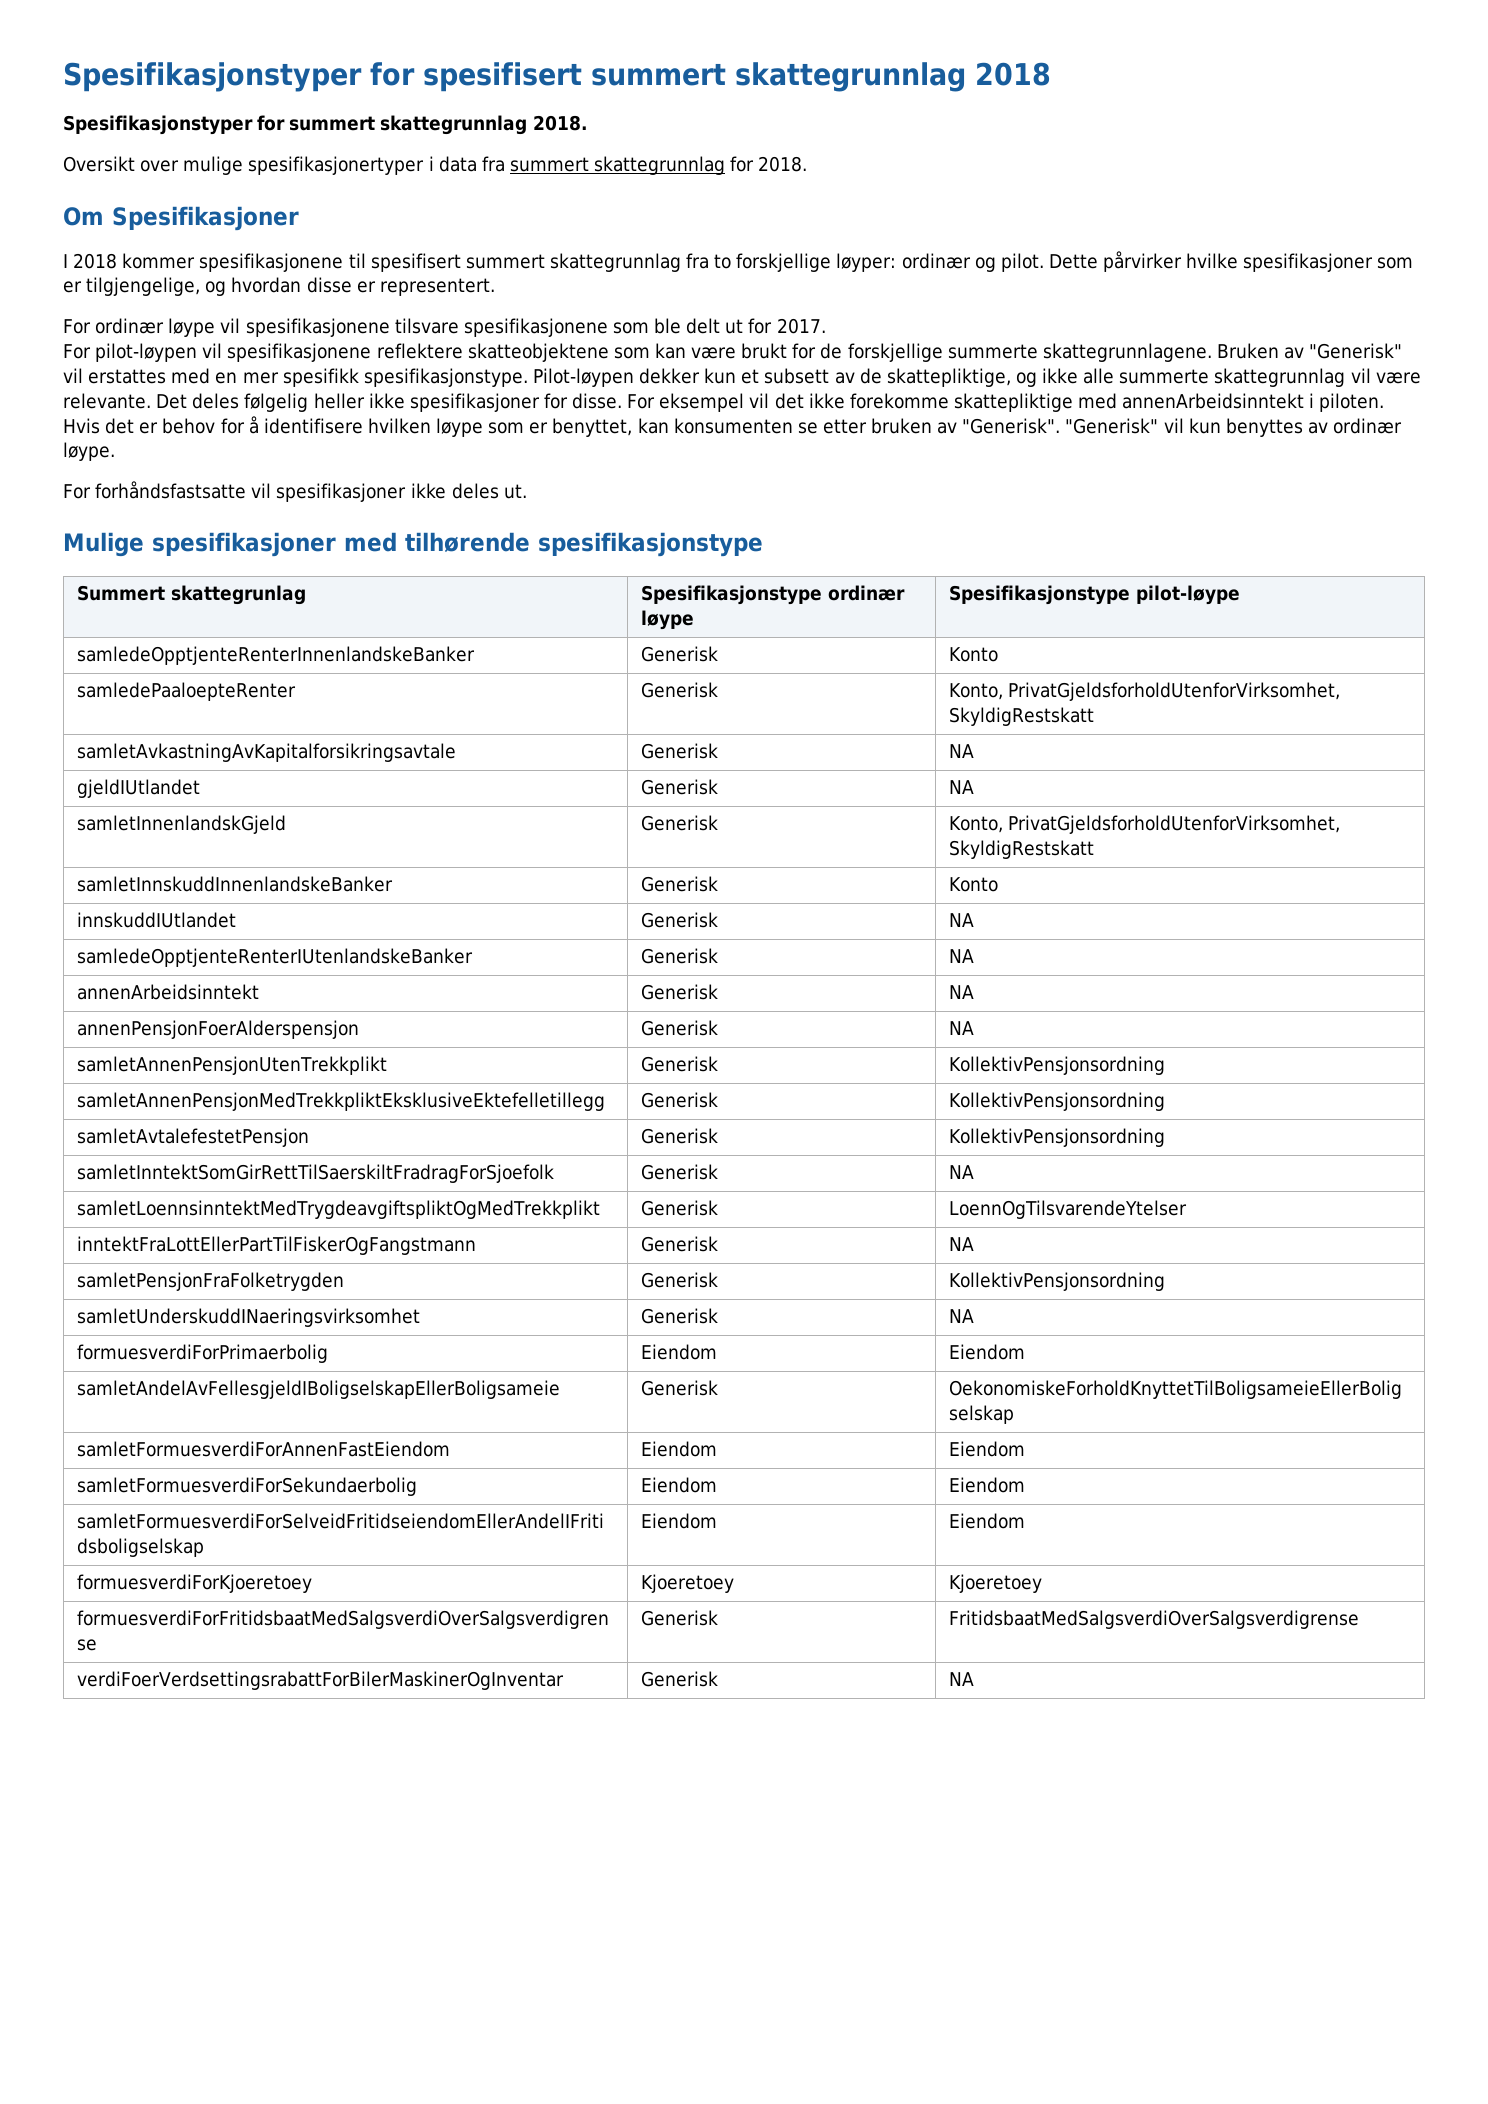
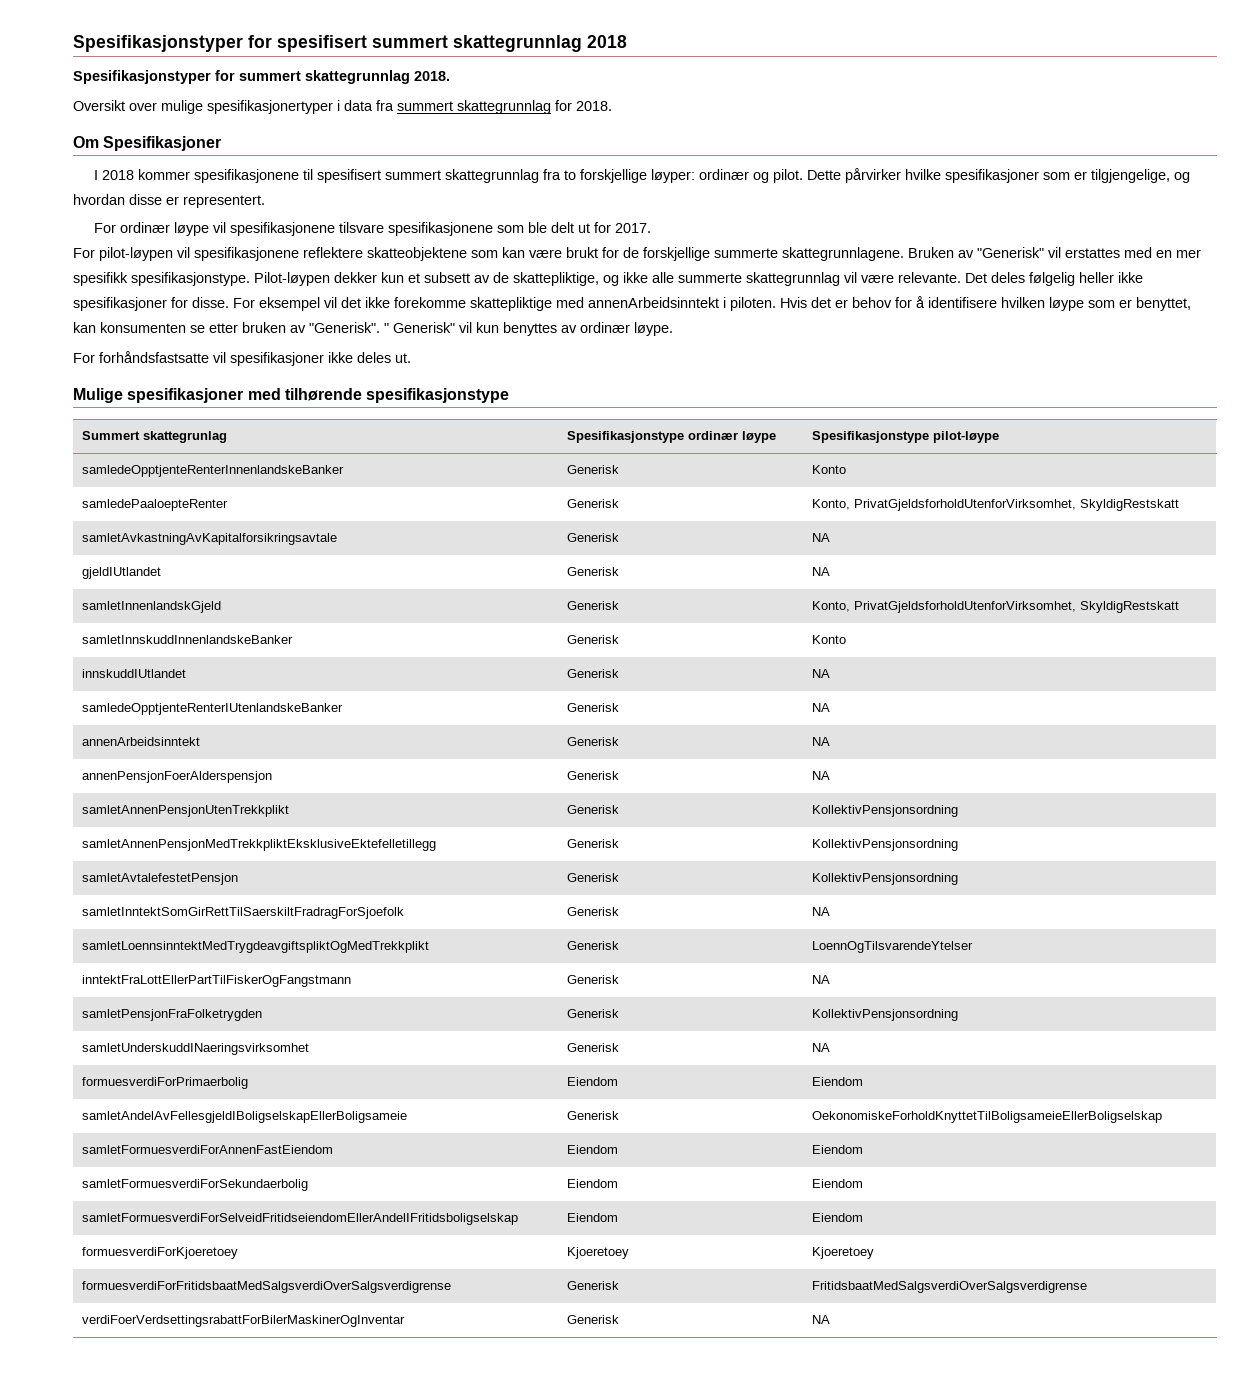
[1065,418,1159,434] "Generisk" -> [384,322,455,333] " Generisk"

